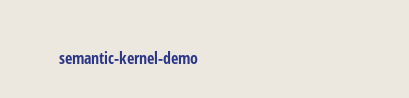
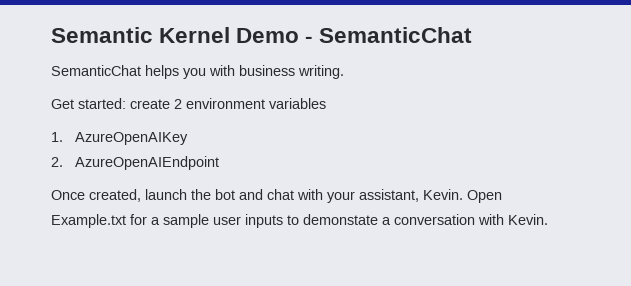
[59,51,198,64] semantic-kernel-demo -> [51,27,473,43] [51,65,344,79] [51,98,326,109] [51,132,188,145] [51,156,219,170] [51,189,502,203] [51,214,548,228] Semantic Kernel Demo - SemanticChat // SemanticChat helps you with business writing. // Get started: create 2 environment variables // 1. AzureOpenAIKey // 2. AzureOpenAIEndpoint // Once created, launch the bot and chat with your assistant, Kevin. Open Example.txt for a sample user inputs to demonstate a conversation with Kevin.

